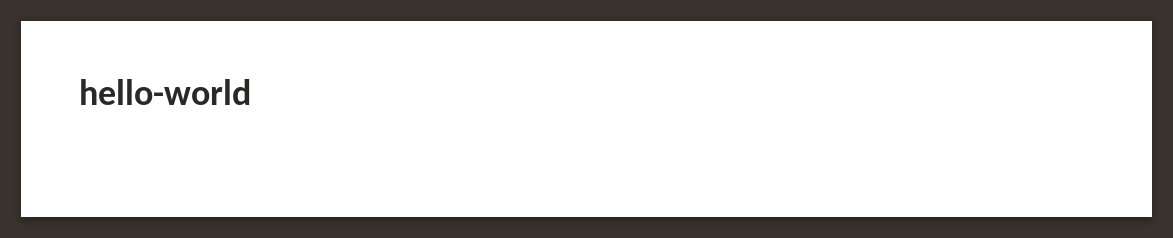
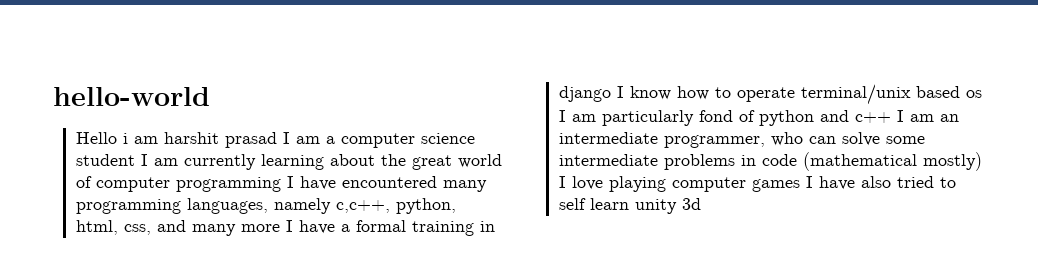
(251, 92) none -> [75,132,475,148] [75,154,502,170] [75,176,487,192] [75,198,456,214] [75,220,495,236] [558,84,982,105] [558,110,959,126] [558,132,925,148] [558,152,982,171] [558,176,956,192] [558,198,701,214] // Hello i am harshit prasad I am a computer science student I am currently learning about the great world of computer programming I have encountered many programming languages, namely c,c++, python, html, css, and many more I have a formal training in django I know how to operate terminal/unix based os I am particularly fond of python and c++ I am an intermediate programmer, who can solve some intermediate problems in code (mathematical mostly) I love playing computer games I have also tried to self learn unity 3d

